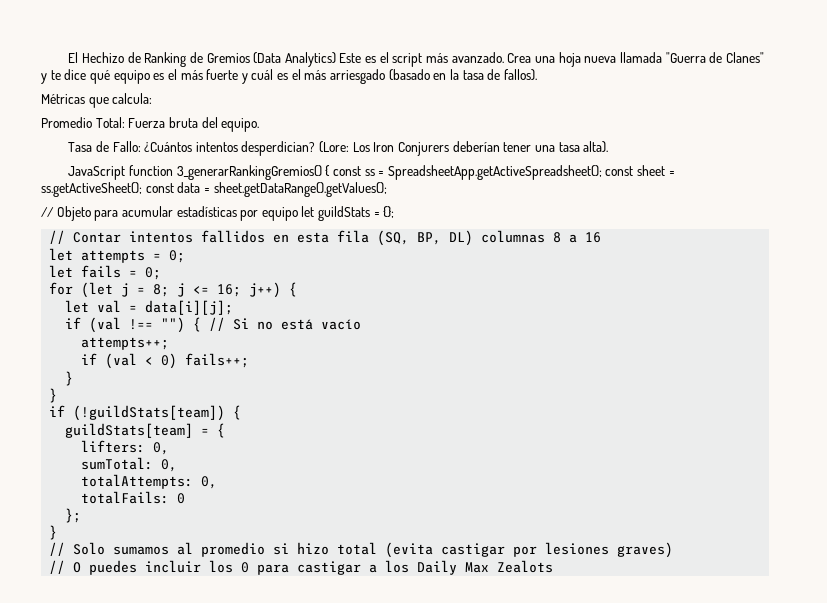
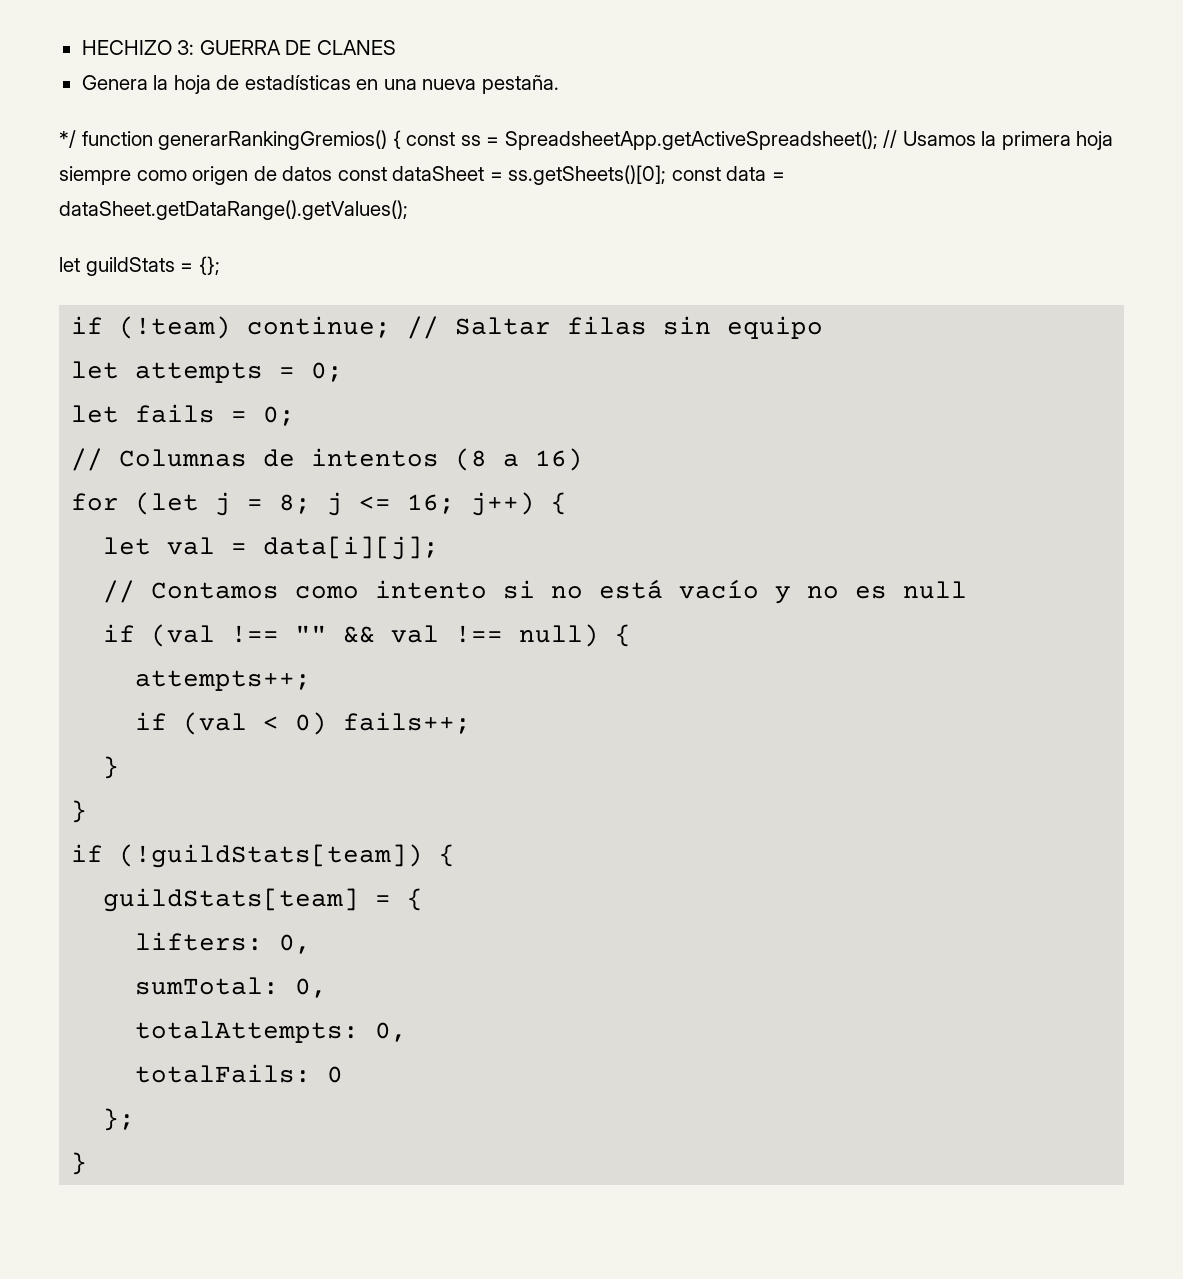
[68,52,764,67] [41,69,537,84] [41,93,153,108] [41,117,260,132] [68,141,609,156] [68,165,322,180] El Hechizo de Ranking de Gremios (Data Analytics) Este es el script más avanzado. Crea una hoja nueva llamada "Guerra de Clanes" y te dice qué equipo es el más fuerte y cuál es el más arriesgado (basado en la tasa de fallos). // Métricas que calcula: // Promedio Total: Fuerza bruta del equipo. // Tasa de Fallo: ¿Cuántos intentos desperdician? (Lore: Los Iron Conjurers deberían tener una tasa alta). // JavaScript function 3_generarRankingGremios() -> [81,40,396,55] [81,75,559,94] [59,130,388,150] HECHIZO 3: GUERRA DE CLANES // Genera la hoja de estadísticas en una nueva pestaña. // */ function generarRankingGremios()
[605,165,675,176] [41,182,387,197] [41,206,395,221] [49,230,602,246] const sheet = ss.getActiveSheet(); const data = sheet.getDataRange().getValues(); // // Objeto para acumular estadísticas por equipo let guildStats = {}; // // Contar intentos fallidos en esta fila (SQ, BP, DL) columnas 8 a 16 -> [883,130,1114,150] [59,165,785,185] [59,200,408,220] [59,256,220,276] [71,316,824,339] // Usamos la primera hoja siempre como origen de datos const dataSheet = ss.getSheets()[0]; const data = dataSheet.getDataRange().getValues(); // let guildStats = {}; // if (!team) continue; // Saltar filas sin equipo
(162, 273) none -> [71,448,584,471] // // Columnas de intentos (8 a 16)
[65,317,362,333] if (val !== "") { // Si no está vacío -> [103,579,968,604] [103,624,632,647] // Contamos como intento si no está vacío y no es null // if (val !== "" && val !== null) {
[49,542,674,558] [49,560,554,575] // // Solo sumamos al promedio si hizo total (evita castigar por lesiones graves) // // O puedes incluir los 0 para castigar a los Daily Max Zealots -> (88, 1163) none

